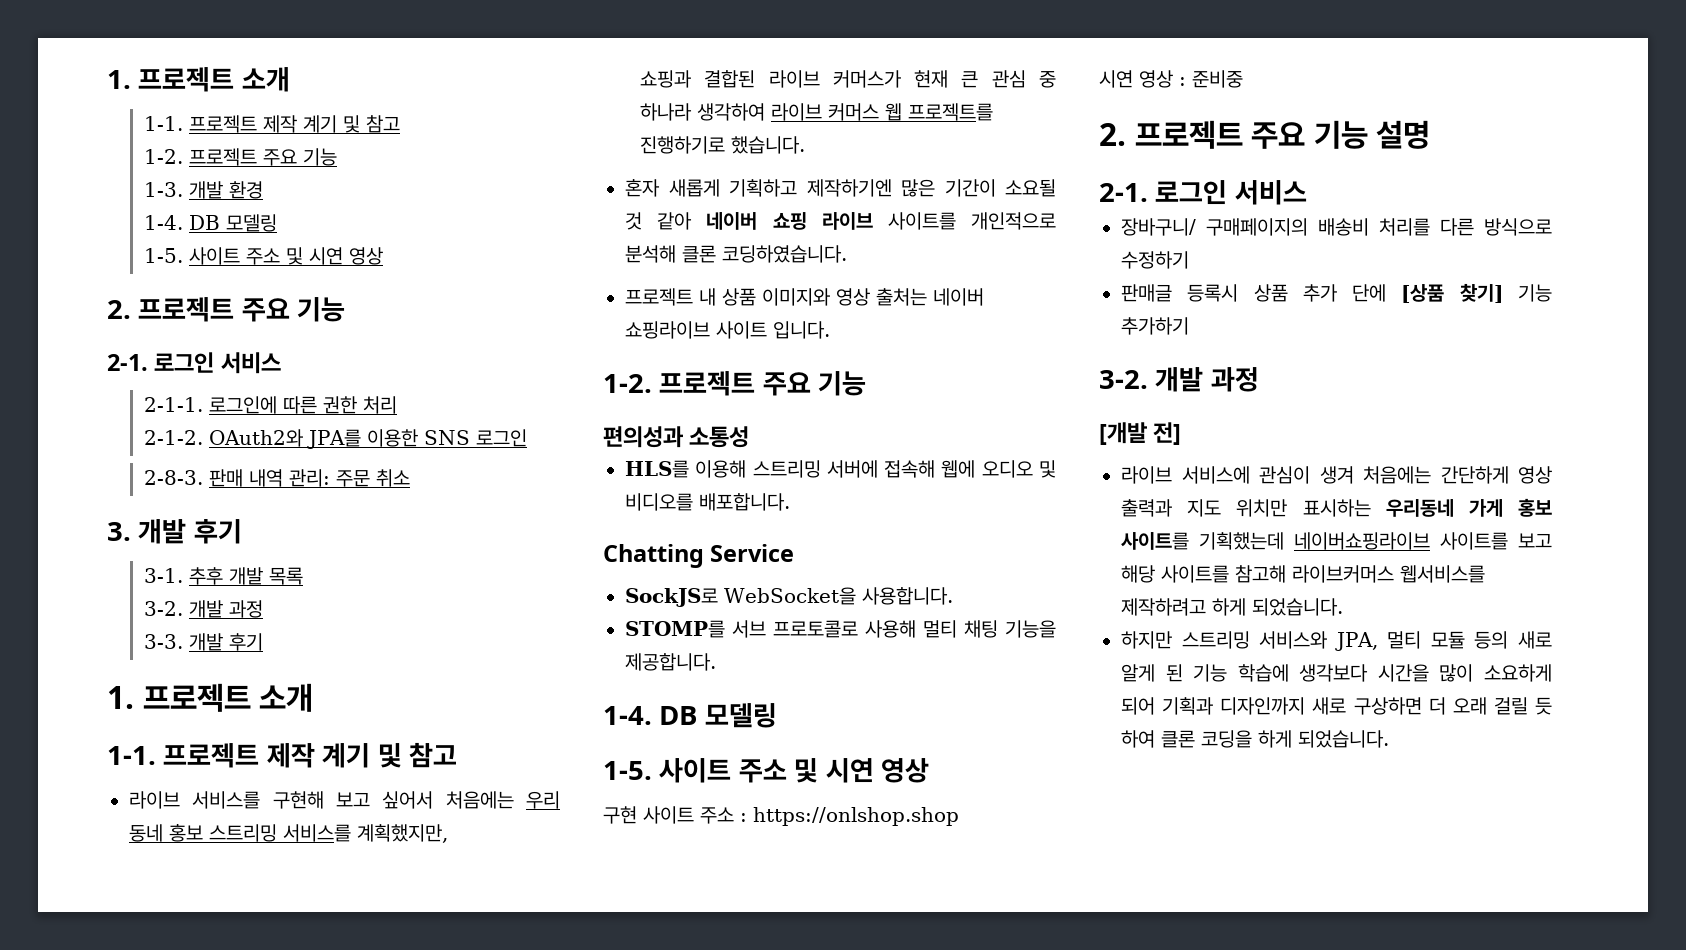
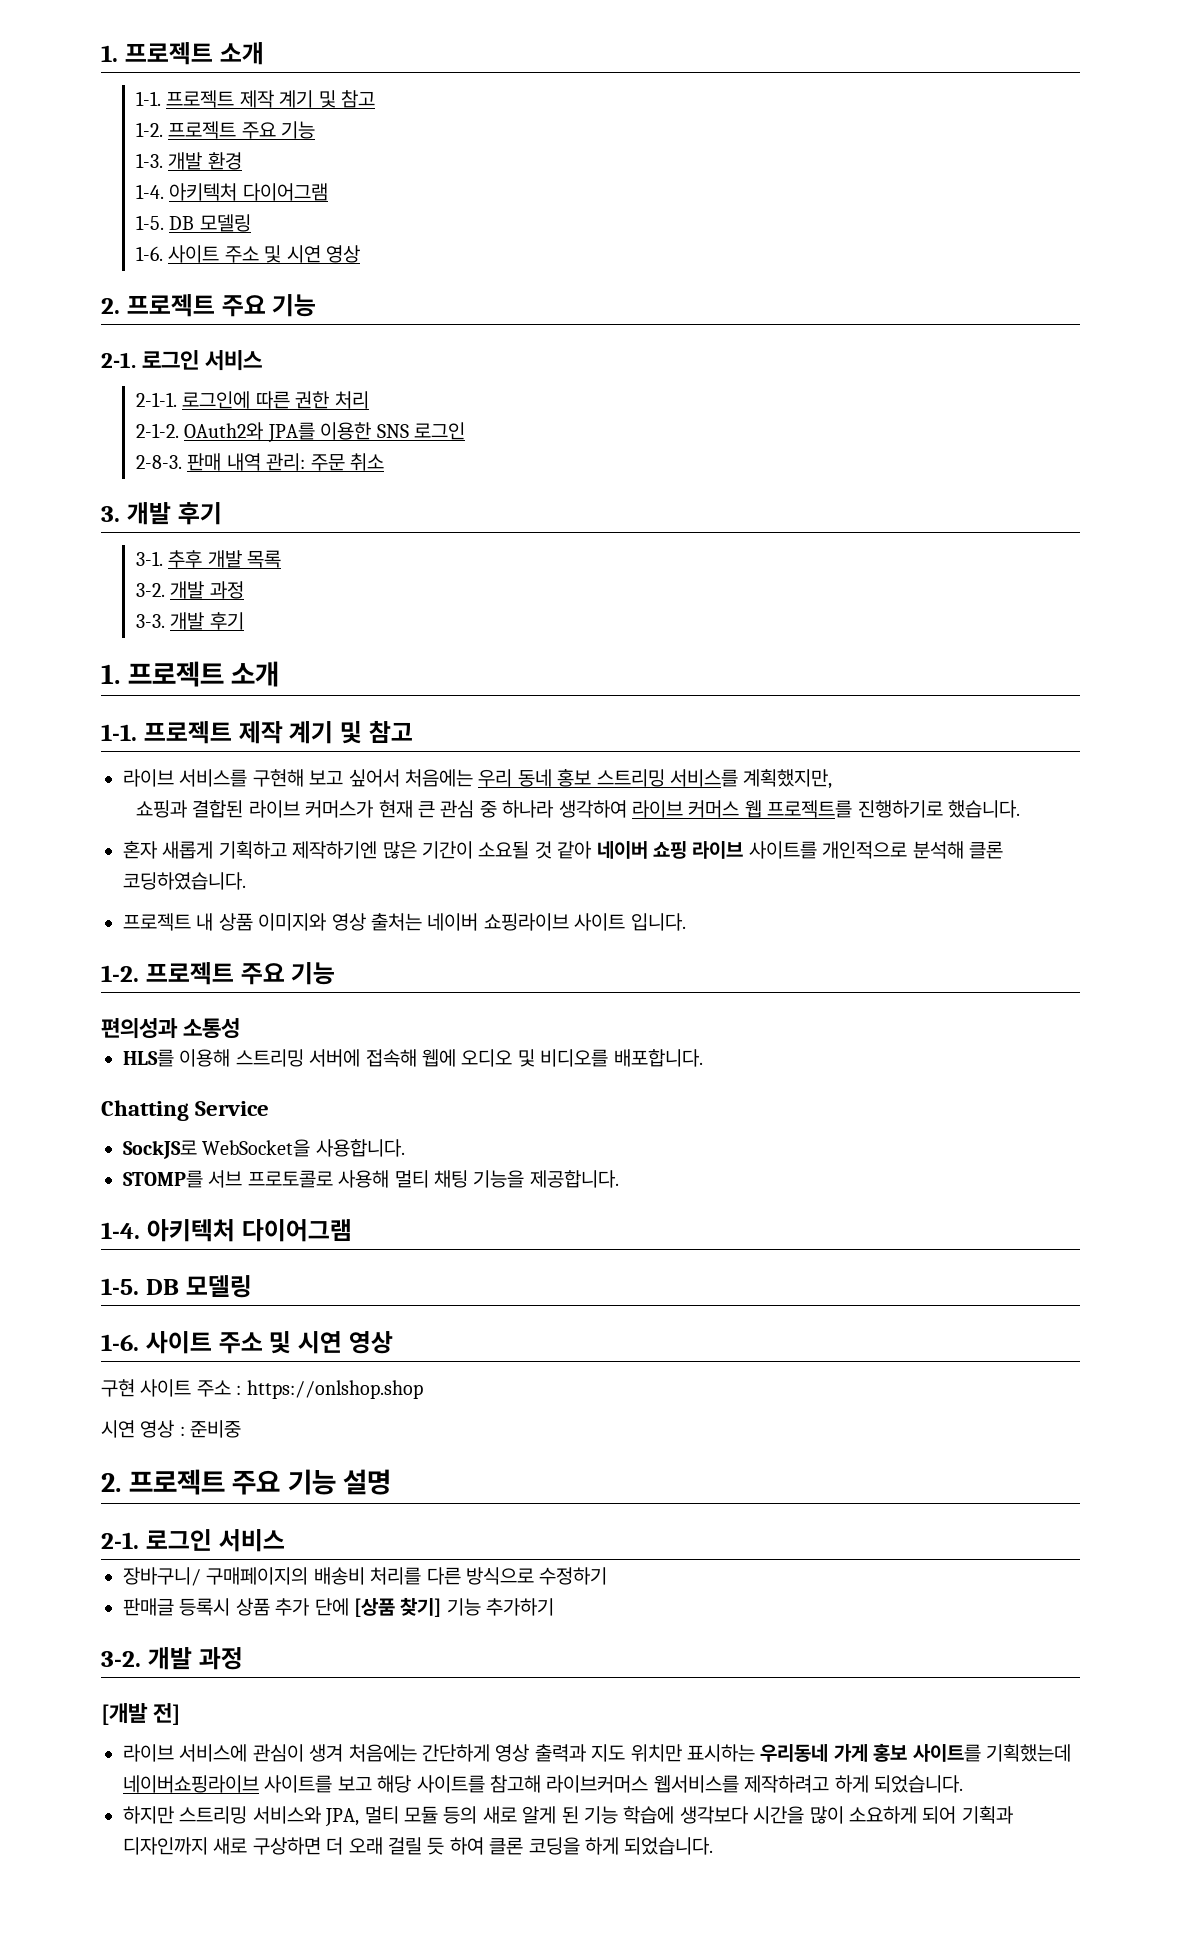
[189,214,278,232] [144,248,184,263] DB 모델링 // 1-5. -> [169,183,328,201] [136,214,251,232] [136,246,164,261] 아키텍처 다이어그램 // 1-5. DB 모델링 // 1-6.
[659,703,777,728] [603,761,652,780] DB 모델링 // 1-5. -> [146,1219,352,1242] [101,1275,252,1298] [101,1334,139,1351] 아키텍처 다이어그램 // 1-5. DB 모델링 // 1-6.

